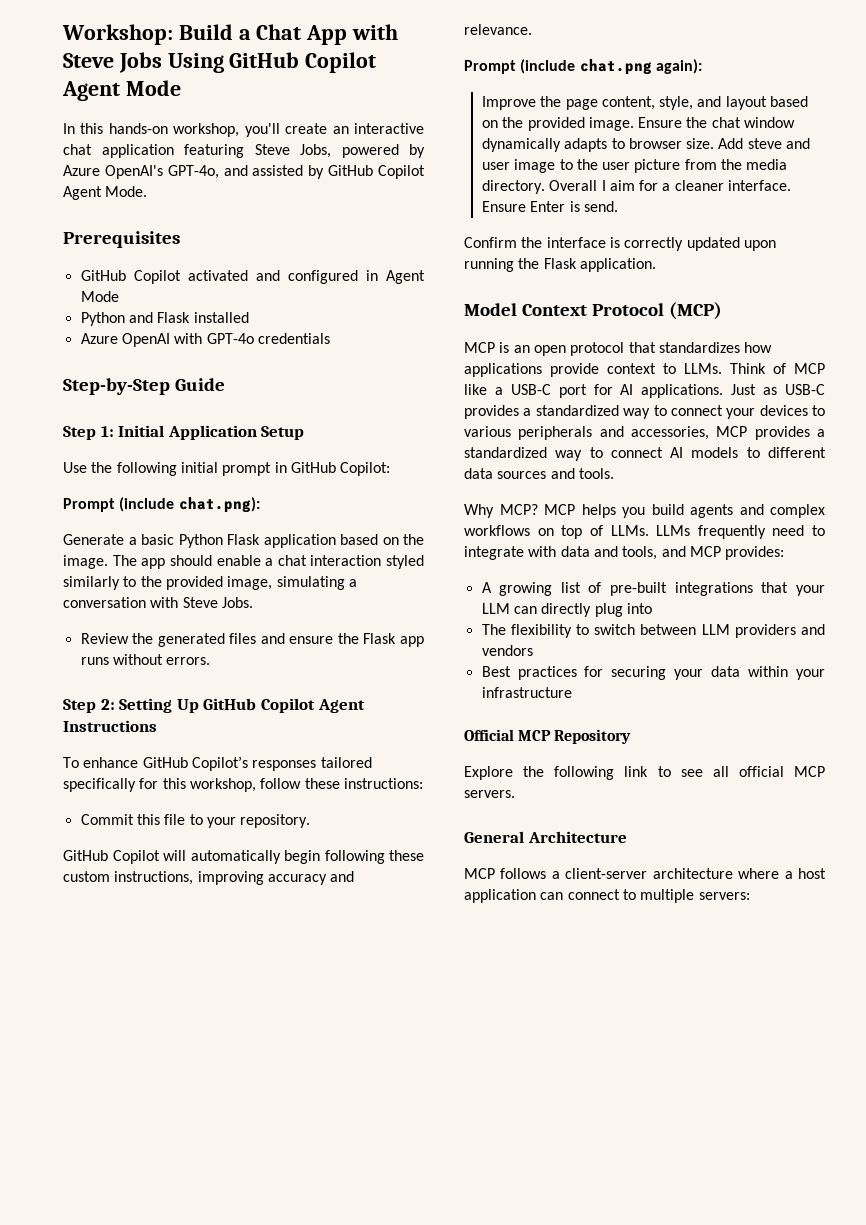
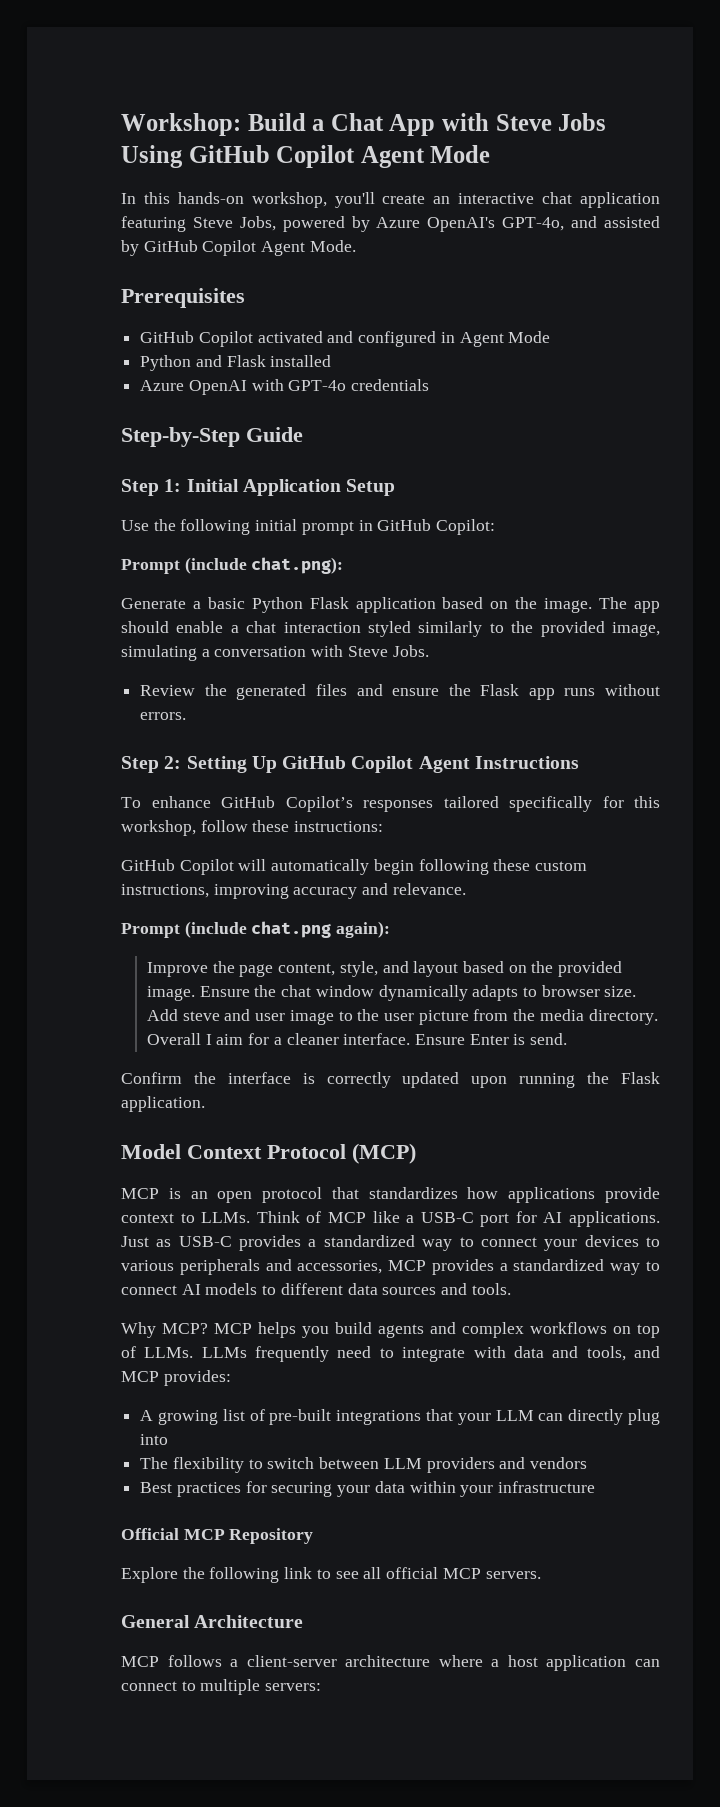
[80,814,311,828] // Commit this file to your repository. -> (384, 826) none

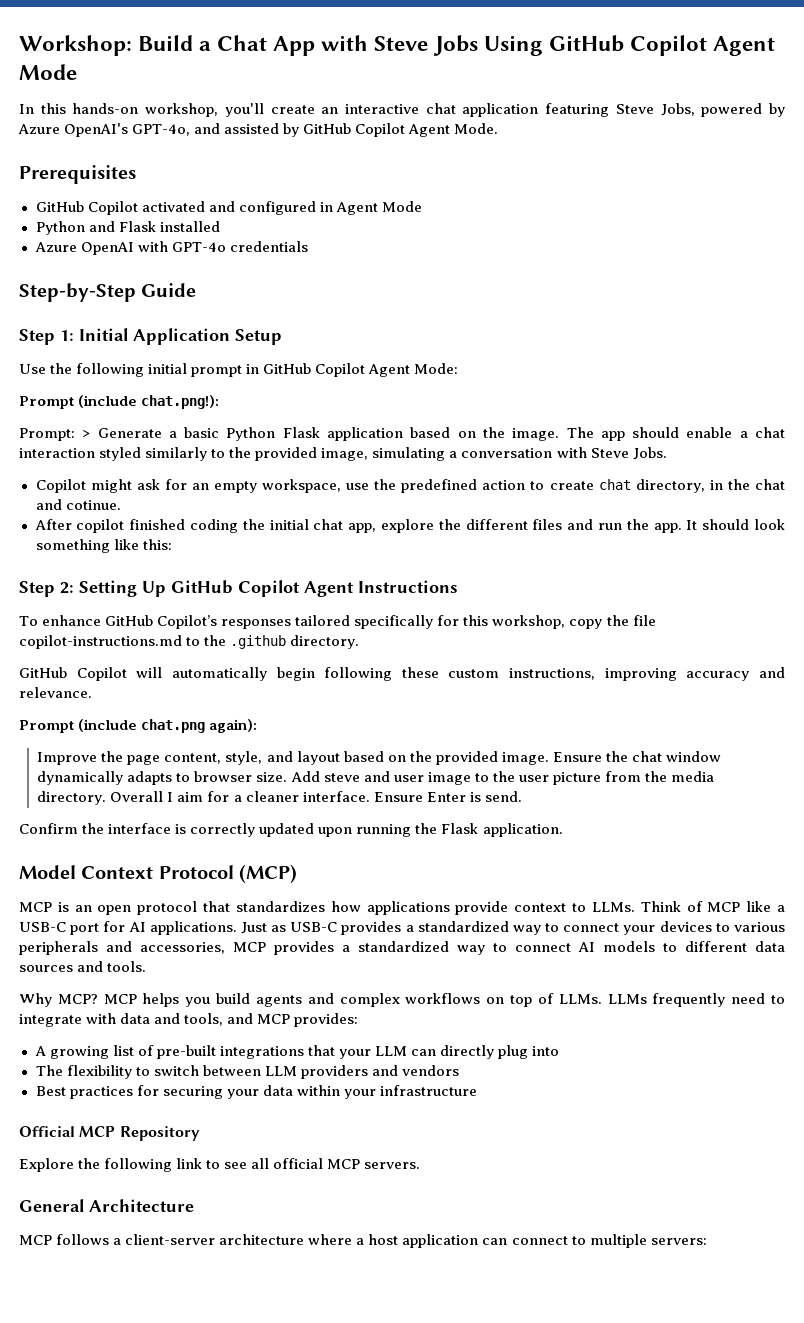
[436,519,496,535] [121,557,344,574] Copilot: // Prompt (include chat.png): // -> [315,363,459,377] [19,395,220,409] [19,428,91,441] Copilot Agent Mode: // Prompt (include chat.png!): // Prompt: >
[140,684,660,700] [140,712,187,720] Review the generated files and ensure the Flask app runs without errors. -> [35,479,786,493] [35,499,121,510] [34,519,785,533] [35,539,172,553] Copilot might ask for an empty workspace, use the predefined action to create chat directory, in the chat and cotinue. // After copilot finished coding the initial chat app, explore the different files and run the app. It should look something like this:
[200,820,384,832] follow these instructions: -> [569,615,656,629] [19,635,360,649] copy the file copilot-instructions.md to the .github directory.

